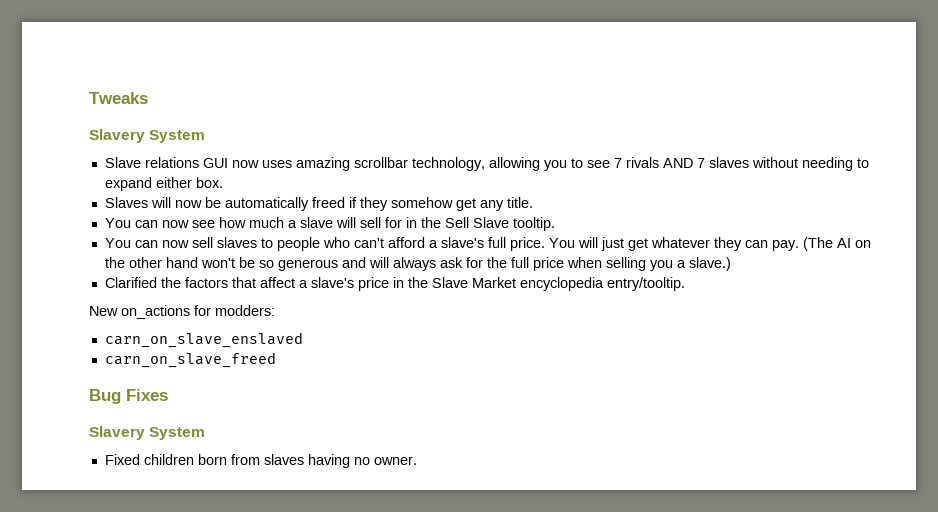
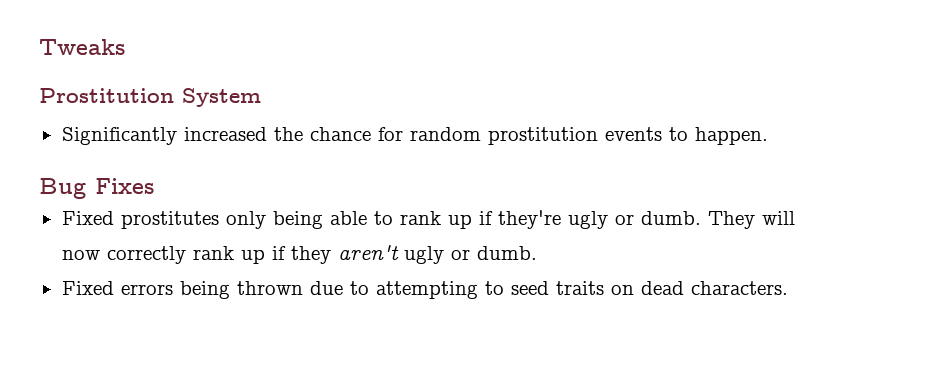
[89,129,206,143] [104,157,869,171] [104,177,223,191] [104,197,533,211] [104,217,555,231] [104,237,871,251] [104,257,731,271] [104,277,685,291] [89,305,275,319] [104,332,303,348] [104,352,276,368] [89,389,168,404] [89,426,206,440] [104,454,417,468] Slavery System // Slave relations GUI now uses amazing scrollbar technology, allowing you to see 7 rivals AND 7 slaves without needing to expand either box. // Slaves will now be automatically freed if they somehow get any title. // You can now see how much a slave will sell for in the Sell Slave tooltip. // You can now sell slaves to people who can't afford a slave's full price. You will just get whatever they can pay. (The AI on the other hand won't be so generous and will always ask for the full price when selling you a slave.) // Clarified the factors that affect a slave's price in the Slave Market encyclopedia entry/tooltip. // New on_actions for modders: // carn_on_slave_enslaved // carn_on_slave_freed // Bug Fixes // Slavery System // Fixed children born from slaves having no owner. -> [39,88,261,107] [61,127,768,145] [39,178,154,199] [61,210,795,229] [61,245,537,264] [61,281,788,299] Prostitution System // Significantly increased the chance for random prostitution events to happen. // Bug Fixes // Fixed prostitutes only being able to rank up if they're ugly or dumb. They will now correctly rank up if they aren't ugly or dumb. // Fixed errors being thrown due to attempting to seed traits on dead characters.

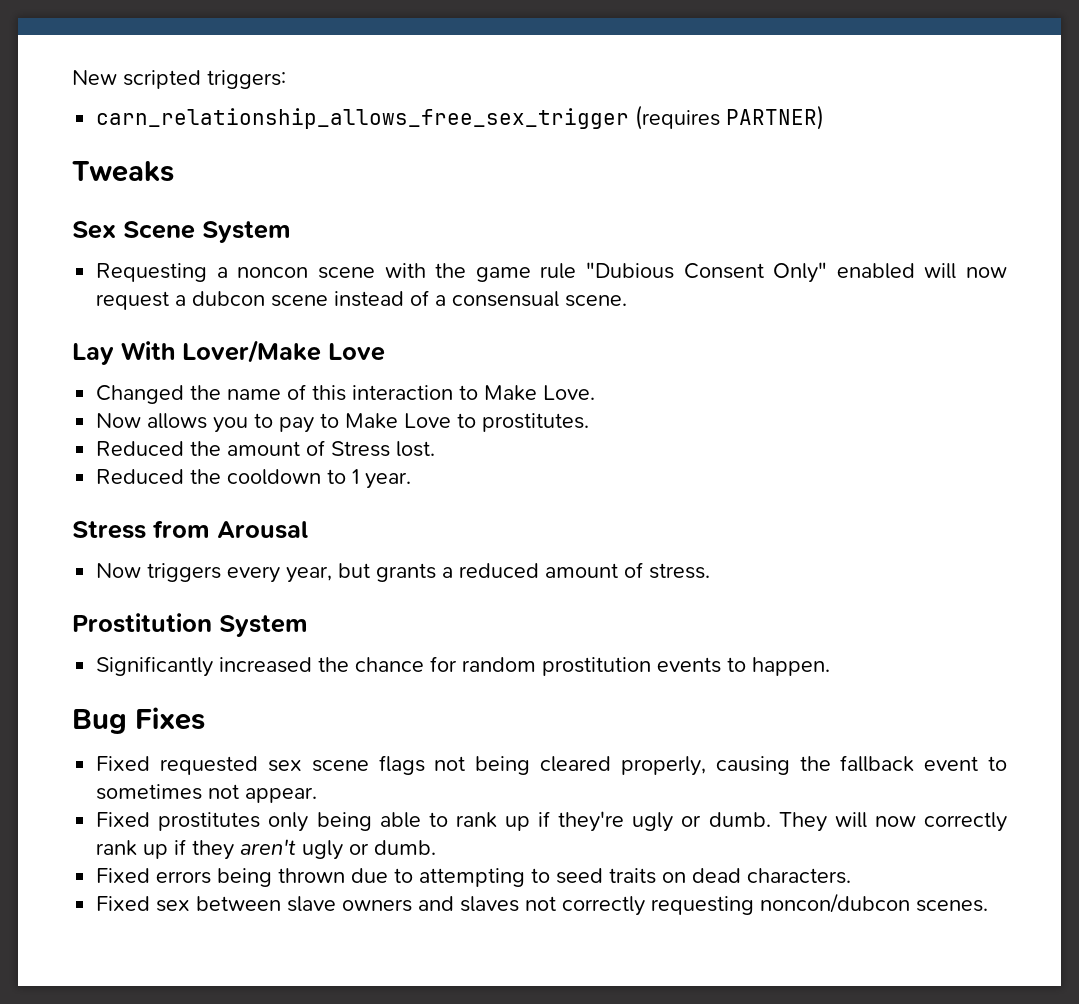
[39,39,125,55] Tweaks -> [72,70,286,89] [96,105,825,130] [72,161,174,182] [72,221,291,243] [96,262,1008,283] [96,290,628,310] [72,340,385,365] [96,384,596,404] [96,413,590,433] [96,440,436,457] [96,469,412,489] [72,520,308,539] [96,562,711,583] New scripted triggers: // carn_relationship_allows_free_sex_trigger (requires PARTNER) // Tweaks // Sex Scene System // Requesting a noncon scene with the game rule "Dubious Consent Only" enabled will now request a dubcon scene instead of a consensual scene. // Lay With Lover/Make Love // Changed the name of this interaction to Make Love. // Now allows you to pay to Make Love to prostitutes. // Reduced the amount of Stress lost. // Reduced the cooldown to 1 year. // Stress from Arousal // Now triggers every year, but grants a reduced amount of stress.
(154, 186) none -> [96,755,1007,776] [96,784,318,803] // Fixed requested sex scene flags not being cleared properly, causing the fallback event to sometimes not appear.
(788, 288) none -> [96,893,989,916] // Fixed sex between slave owners and slaves not correctly requesting noncon/dubcon scenes.

